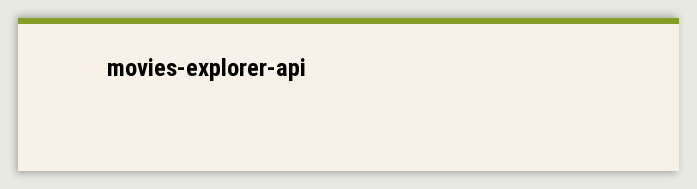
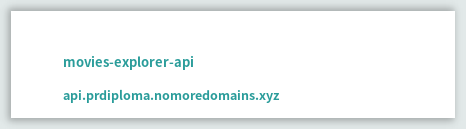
(306, 69) none -> [63,89,280,103] // api.prdiploma.nomoredomains.xyz

